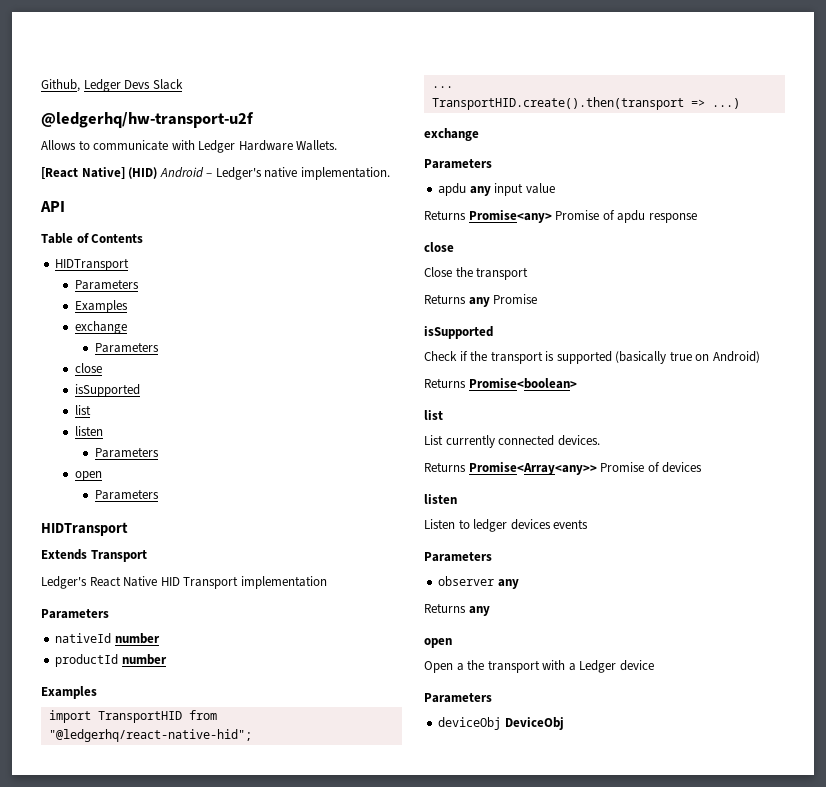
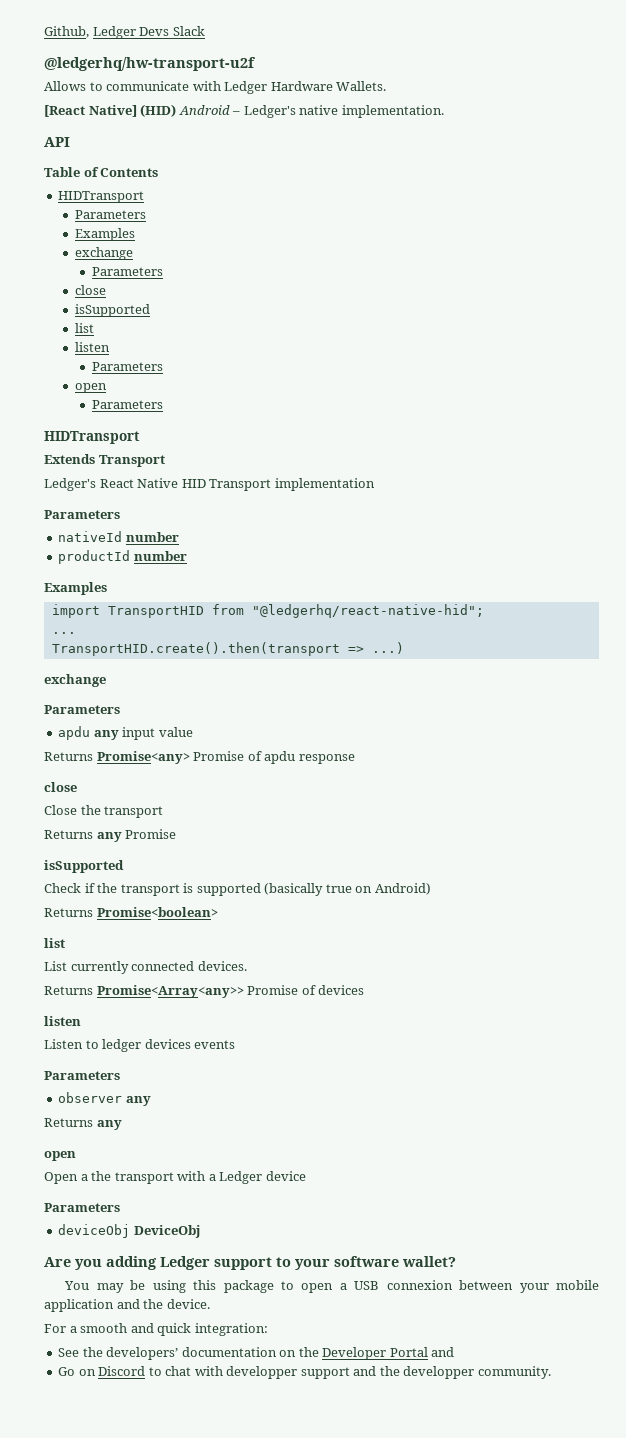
(564, 723) none -> [44,1256,456,1270] [64,1280,599,1293] [44,1299,210,1312] [44,1323,268,1336] [58,1347,455,1360] [58,1366,551,1379] // Are you adding Ledger support to your software wallet? // You may be using this package to open a USB connexion between your mobile application and the device. // For a smooth and quick integration: // See the developers’ documentation on the Developer Portal and // Go on Discord to chat with developper support and the developper community.

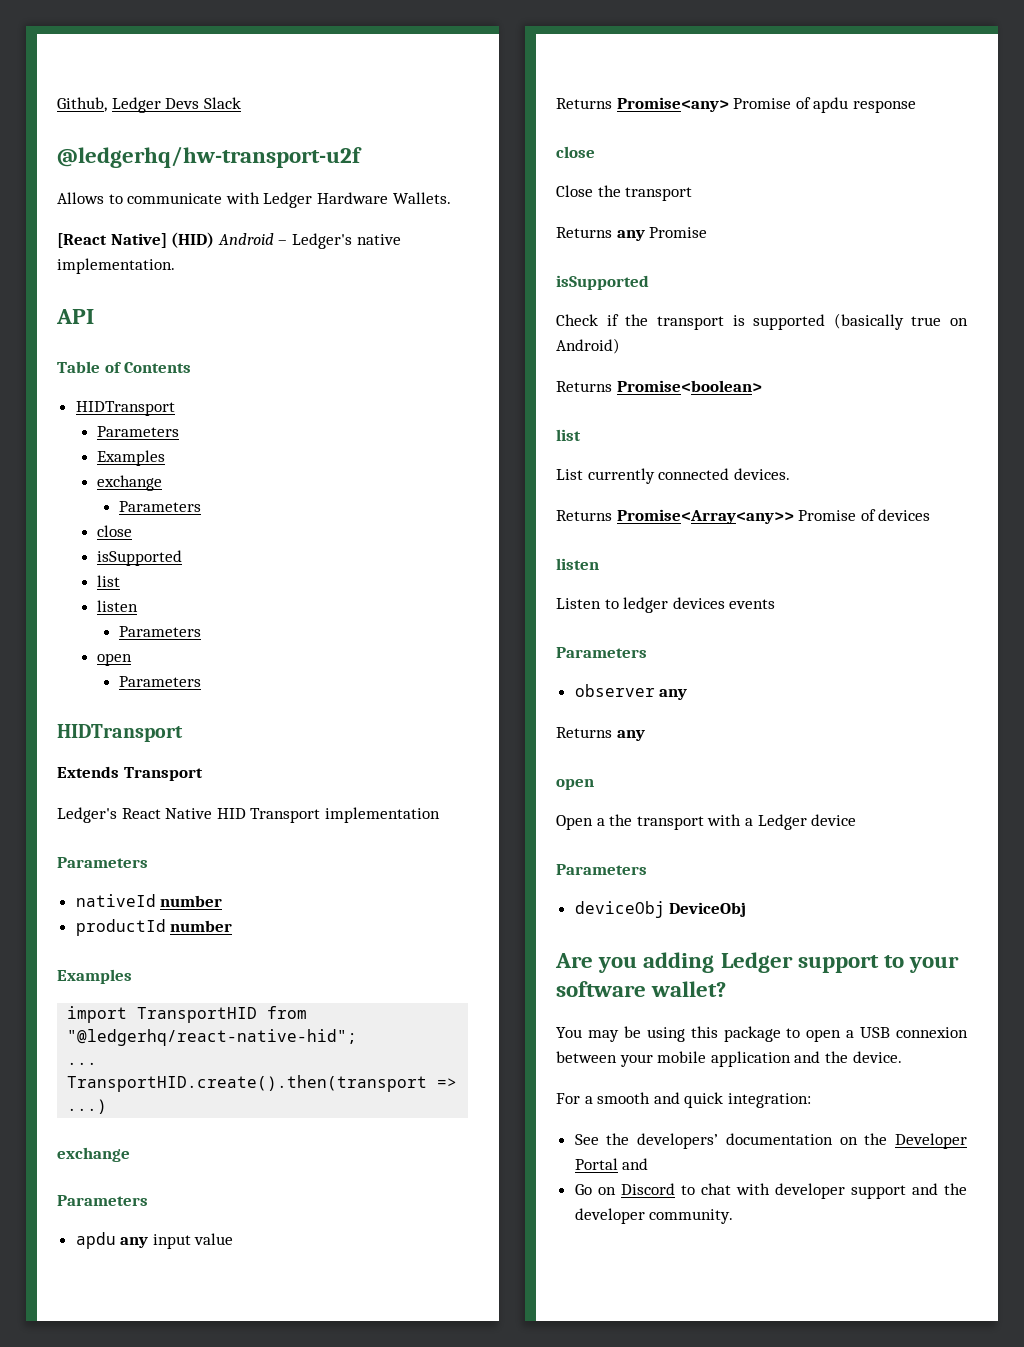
[226,1366,298,1379] developper -> [774,1183,845,1199] developer
[403,1366,475,1379] developper -> [574,1208,645,1224] developer

